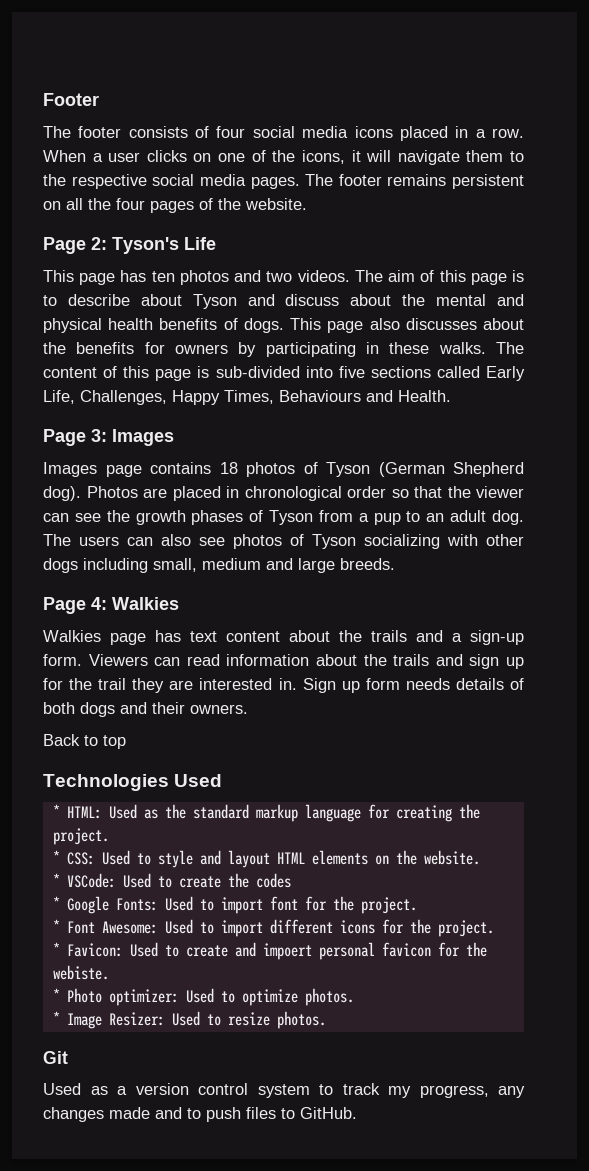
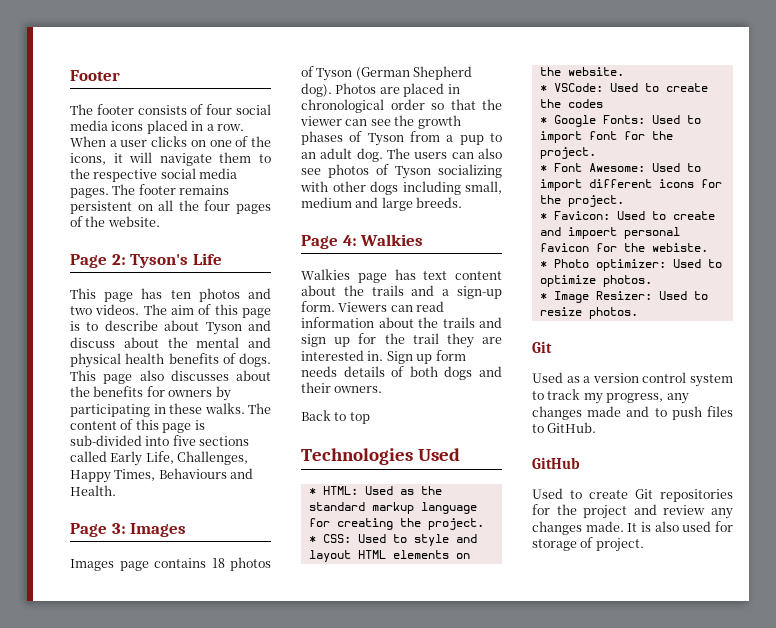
(357, 1113) none -> [532,457,580,469] [532,488,733,502] [532,504,733,519] [532,521,733,535] [532,537,644,552] // GitHub // Used to create Git repositories for the project and review any changes made. It is also used for storage of project.

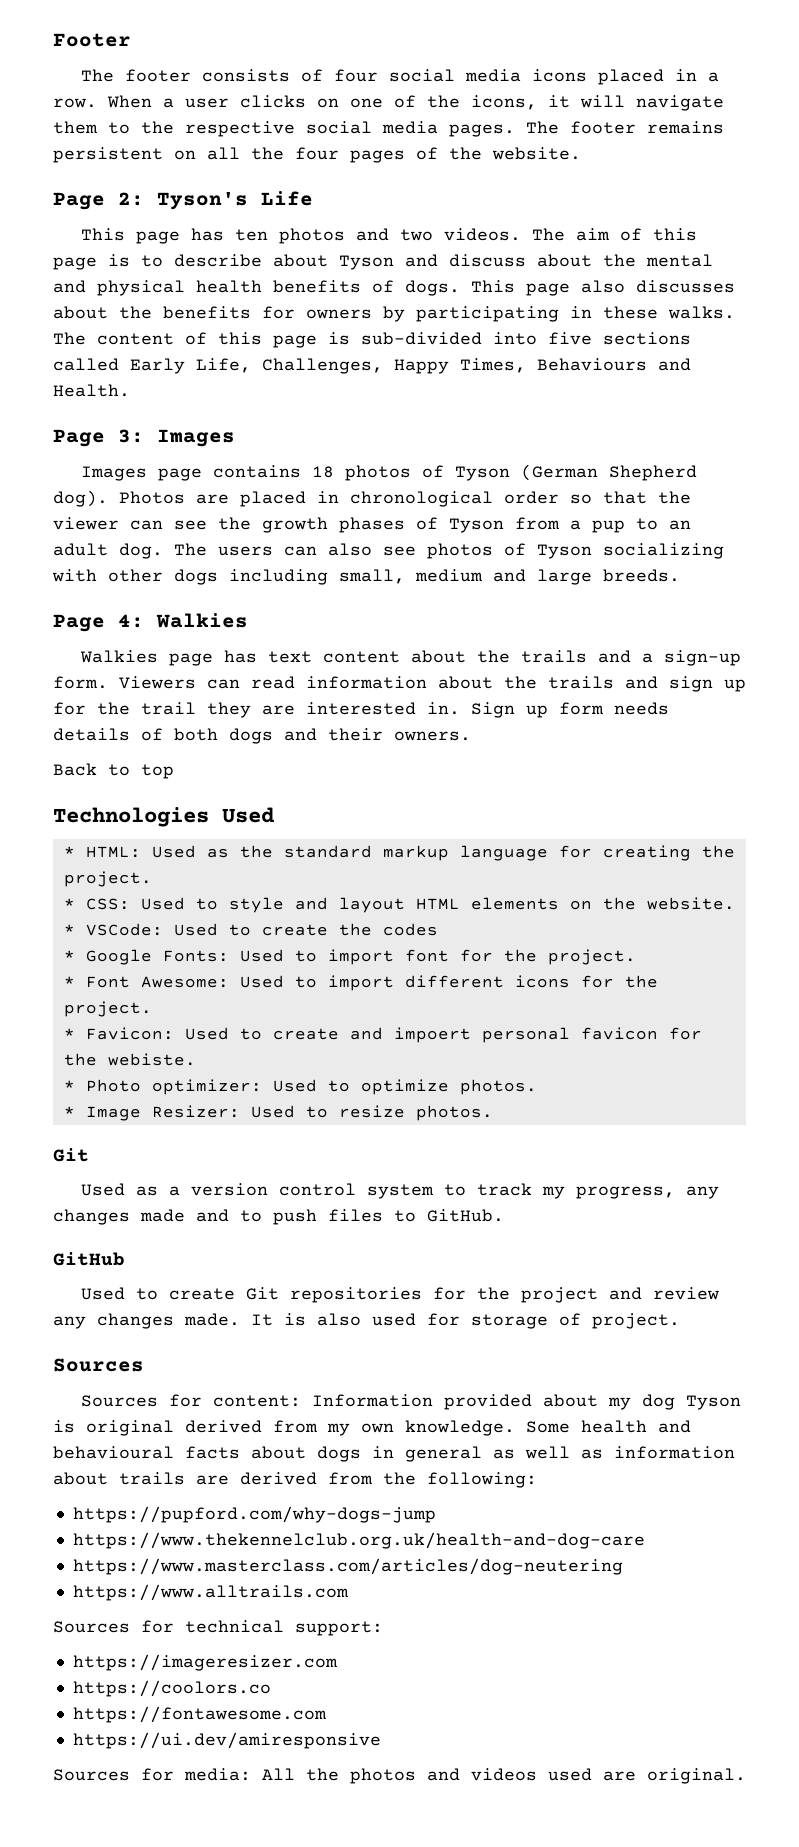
(644, 545) none -> [53,1358,144,1372] [80,1394,741,1410] [53,1420,691,1436] [53,1446,735,1462] [53,1472,537,1488] [72,1506,436,1523] [72,1532,645,1549] [72,1558,623,1575] [72,1584,349,1601] [53,1620,383,1636] [72,1654,338,1671] [72,1680,271,1697] [72,1706,327,1723] [72,1732,381,1749] [53,1768,746,1784] // Sources // Sources for content: Information provided about my dog Tyson is original derived from my own knowledge. Some health and behavioural facts about dogs in general as well as information about trails are derived from the following: // https://pupford.com/why-dogs-jump // https://www.thekennelclub.org.uk/health-and-dog-care // https://www.masterclass.com/articles/dog-neutering // https://www.alltrails.com // Sources for technical support: // https://imageresizer.com // https://coolors.co // https://fontawesome.com // https://ui.dev/amiresponsive // Sources for media: All the photos and videos used are original.

